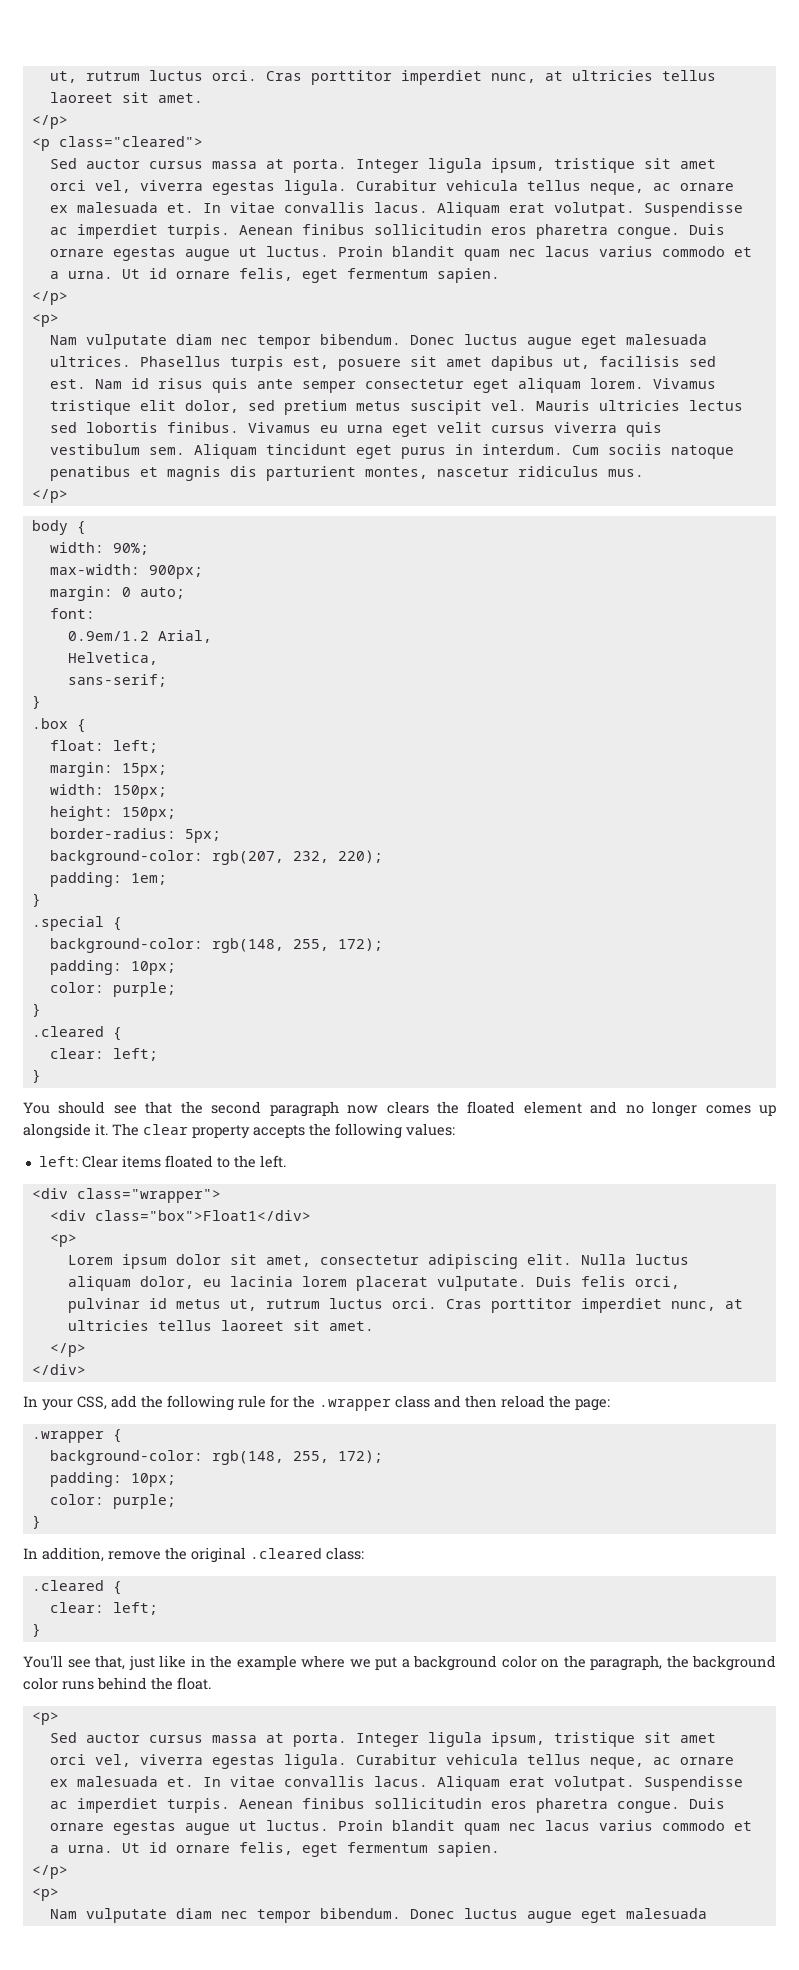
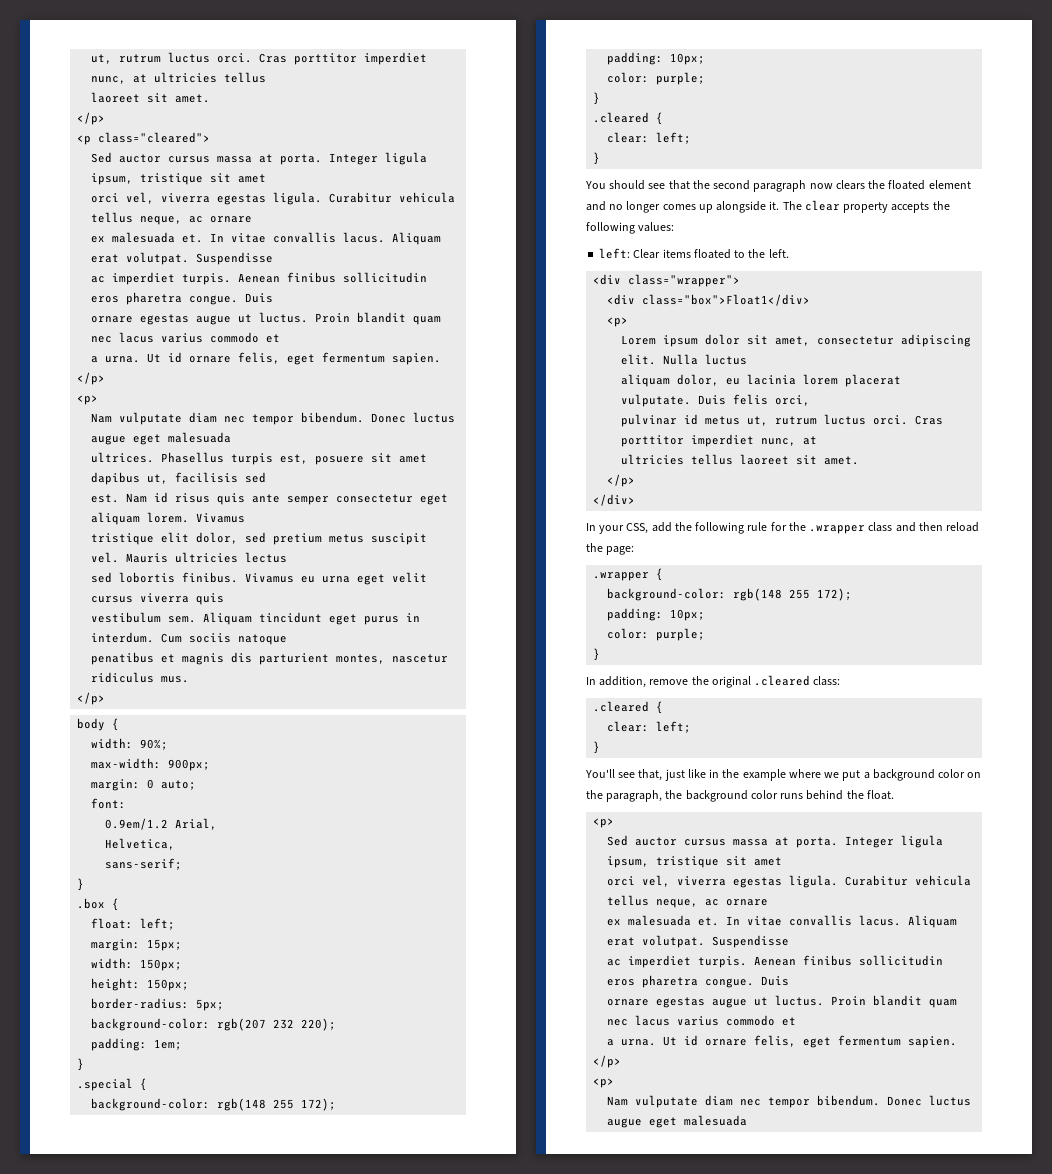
[211,850,329,865] rgb(207, 232, -> [217,1018,295,1031] rgb(207 232
[211,938,329,953] rgb(148, 255, -> [217,1098,295,1111] rgb(148 255
[211,1450,329,1465] rgb(148, 255, -> [733,588,811,601] rgb(148 255

